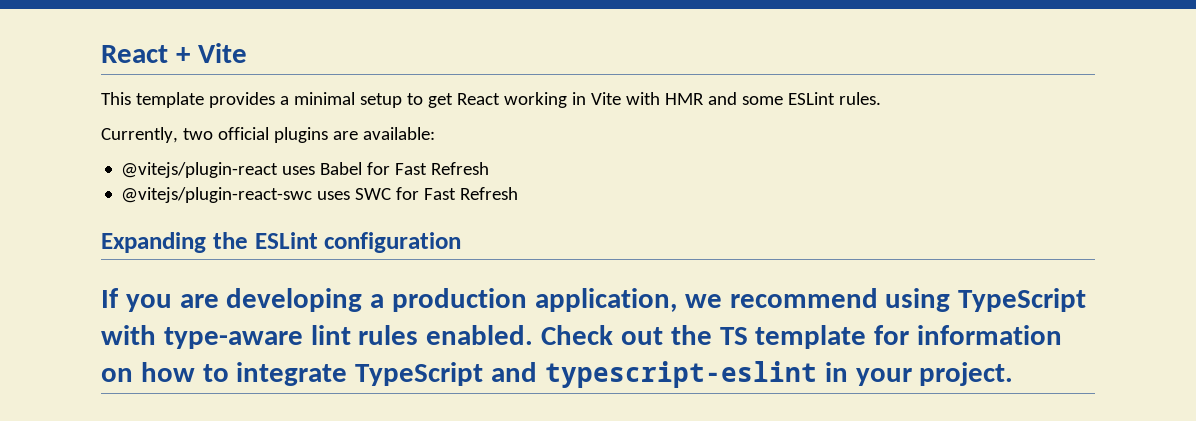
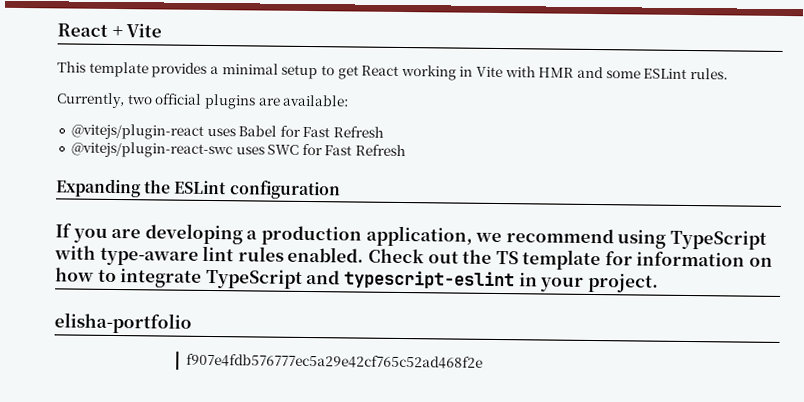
(1014, 374) none -> [54,312,192,334] [185,353,483,369] // elisha-portfolio // f907e4fdb576777ec5a29e42cf765c52ad468f2e

